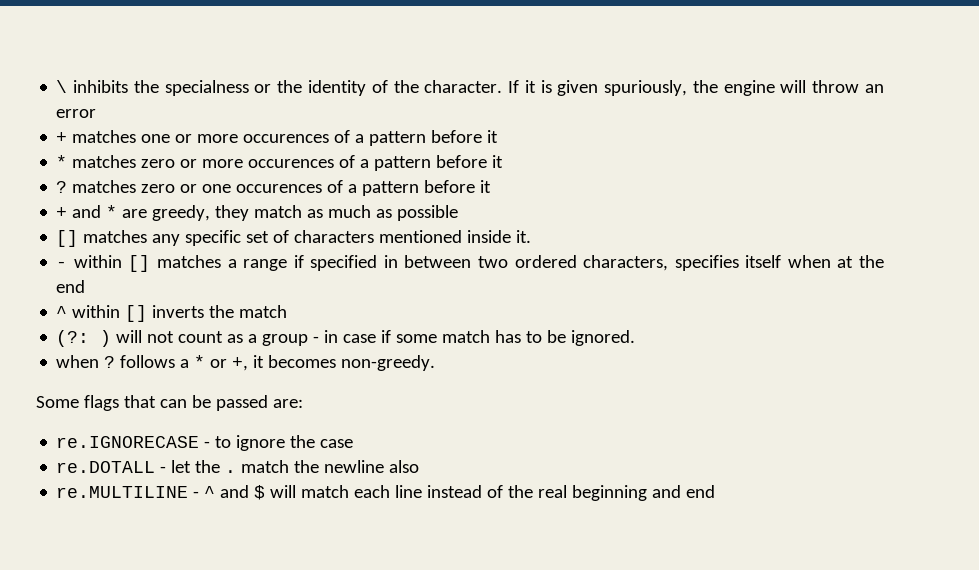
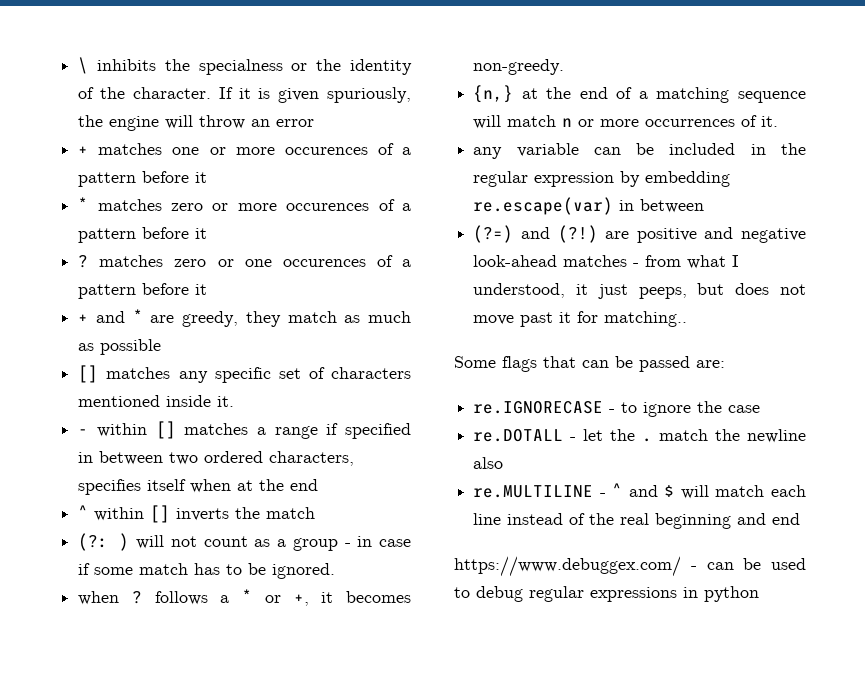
(436, 363) none -> [473,85,806,103] [473,115,779,129] [473,143,806,159] [473,171,731,187] [473,197,705,215] [473,225,806,243] [473,255,740,269] [473,283,806,299] [473,311,688,327] // {n,} at the end of a matching sequence will match n or more occurrences of it. // any variable can be included in the regular expression by embedding re.escape(var) in between // (?=) and (?!) are positive and negative look-ahead matches - from what I understood, it just peeps, but does not move past it for matching..
(716, 491) none -> [454,556,806,577] [454,586,759,602] // https://www.debuggex.com/ - can be used to debug regular expressions in python

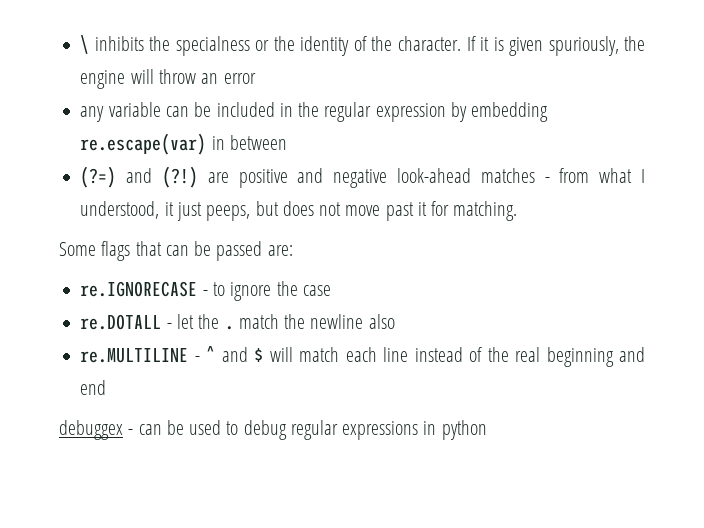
[78,143,411,155] [78,171,208,187] [78,197,411,211] [78,227,208,243] [78,255,411,268] [78,283,208,299] [78,309,411,327] [78,339,162,355] [78,365,411,383] [78,395,235,407] [78,421,411,439] [78,451,355,466] [78,479,319,495] [78,505,316,523] [78,533,411,551] [78,563,336,579] [78,589,411,606] [473,59,565,75] [473,85,806,103] [473,115,779,129] // + matches one or more occurences of a pattern before it // * matches zero or more occurences of a pattern before it // ? matches zero or one occurences of a pattern before it // + and * are greedy, they match as much as possible // [] matches any specific set of characters mentioned inside it. // - within [] matches a range if specified in between two ordered characters, specifies itself when at the end // ^ within [] inverts the match // (?: ) will not count as a group - in case if some match has to be ignored. // when ? follows a * or +, it becomes non-greedy. // {n,} at the end of a matching sequence will match n or more occurrences of it. -> (256, 78) none
[604,311,688,327] matching.. -> [453,201,518,221] matching.
[454,556,681,577] https://www.debuggex.com/ -> [59,420,123,440] debuggex

